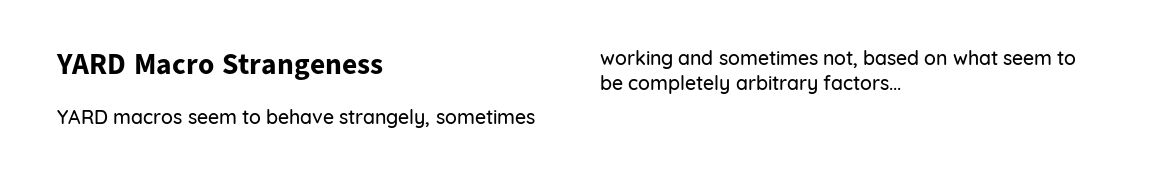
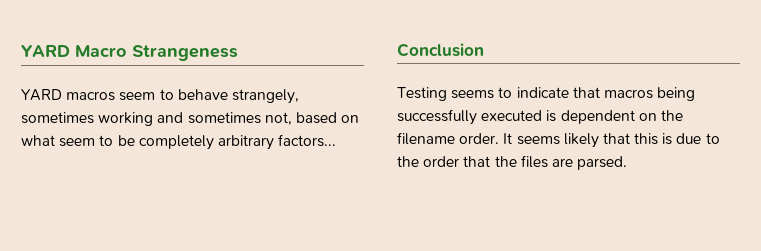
(901, 82) none -> [397,43,484,57] [397,87,696,101] [397,109,683,125] [397,132,720,148] [397,155,628,170] // Conclusion // Testing seems to indicate that macros being successfully executed is dependent on the filename order. It seems likely that this is due to the order that the files are parsed.

